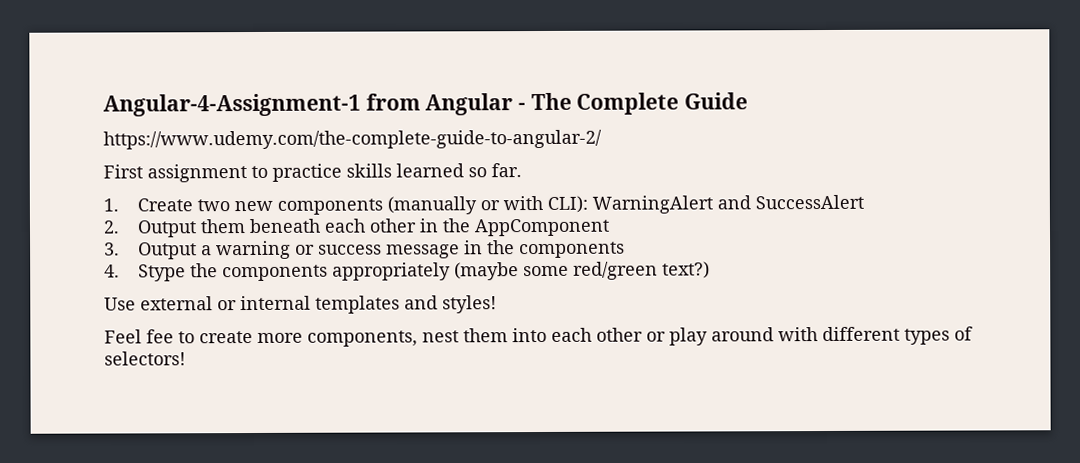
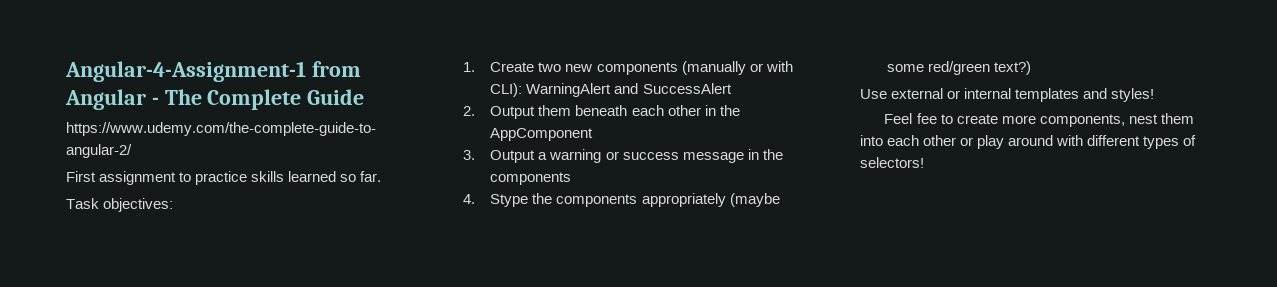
(522, 170) none -> [66,198,174,212] // Task objectives:

